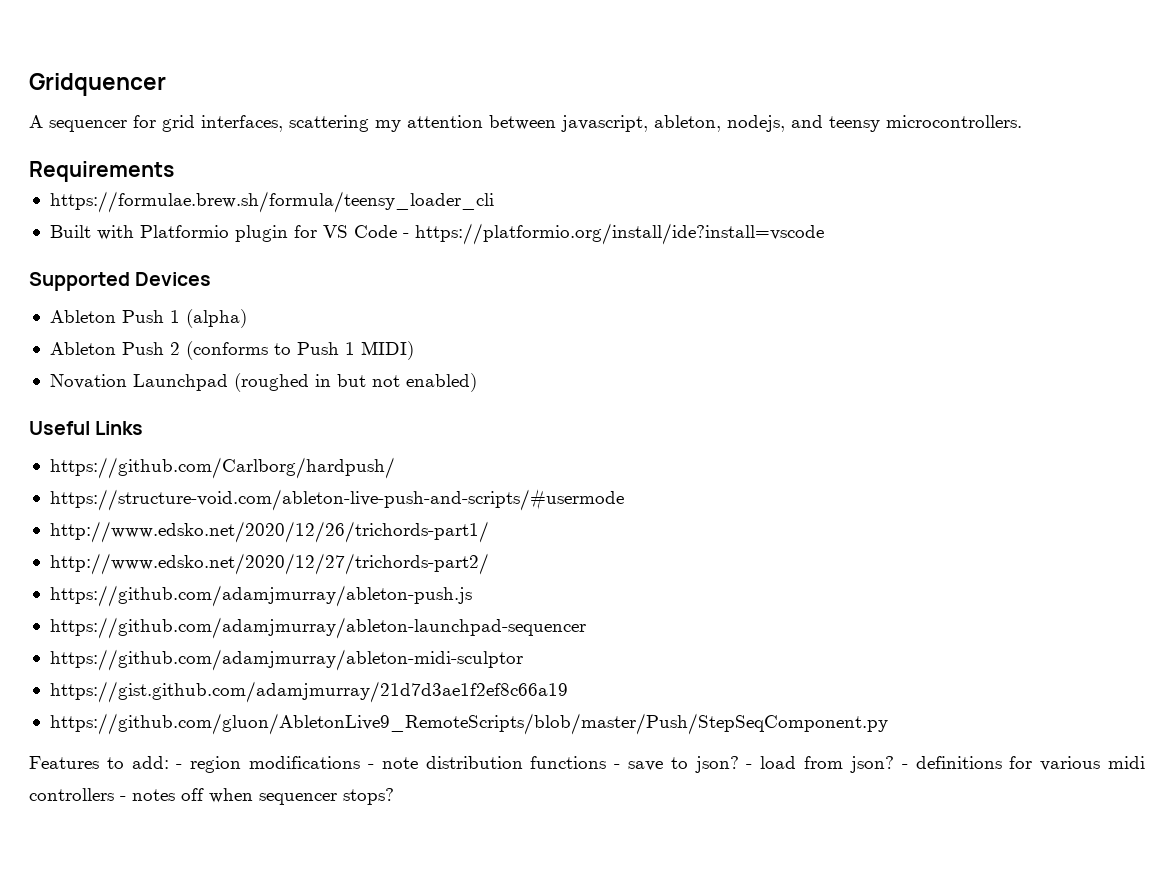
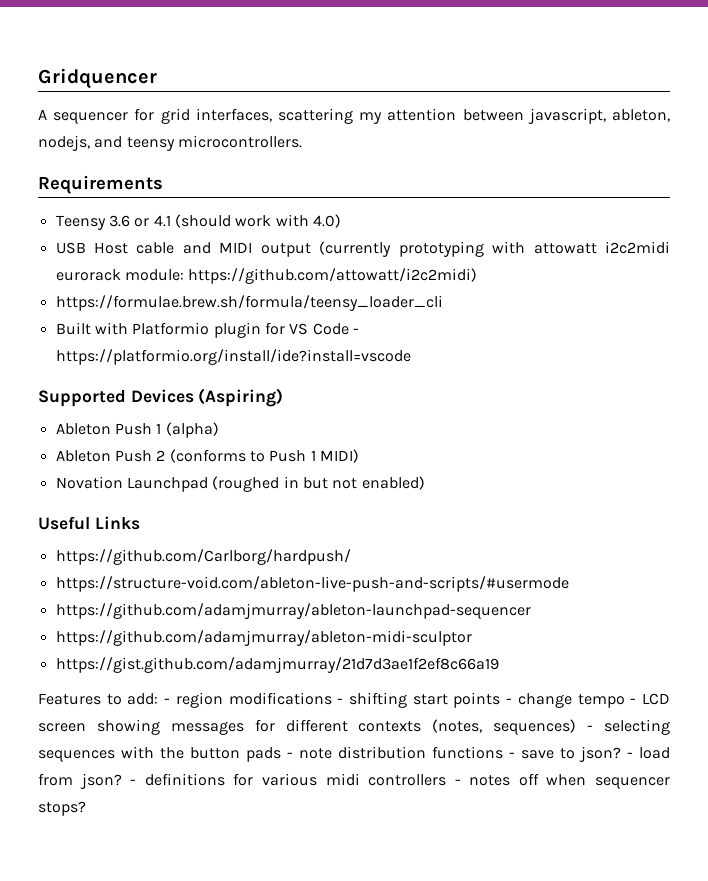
(174, 171) none -> [55,214,341,230] [55,241,670,257] [55,268,478,284] // Teensy 3.6 or 4.1 (should work with 4.0) // USB Host cable and MIDI output (currently prototyping with attowatt i2c2midi eurorack module: https://github.com/attowatt/i2c2midi)
(212, 279) none -> [198,388,284,407] (Aspiring)
[49,521,489,543] [49,553,489,575] [49,585,472,607] // http://www.edsko.net/2020/12/26/trichords-part1/ // http://www.edsko.net/2020/12/27/trichords-part2/ // https://github.com/adamjmurray/ableton-push.js -> (569, 584) none
[49,713,888,735] // https://github.com/gluon/AbletonLive9_RemoteScripts/blob/master/Push/StepSeqComponent.py -> (499, 665) none
(374, 766) none -> [349,692,670,708] [38,719,671,735] [38,746,293,762] shifting start points - change tempo - LCD screen showing messages for different contexts (notes, sequences) - selecting sequences with the button pads -

